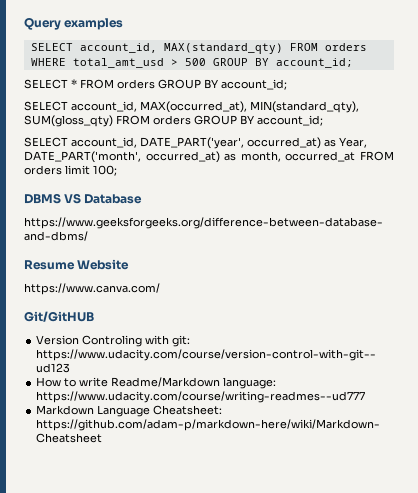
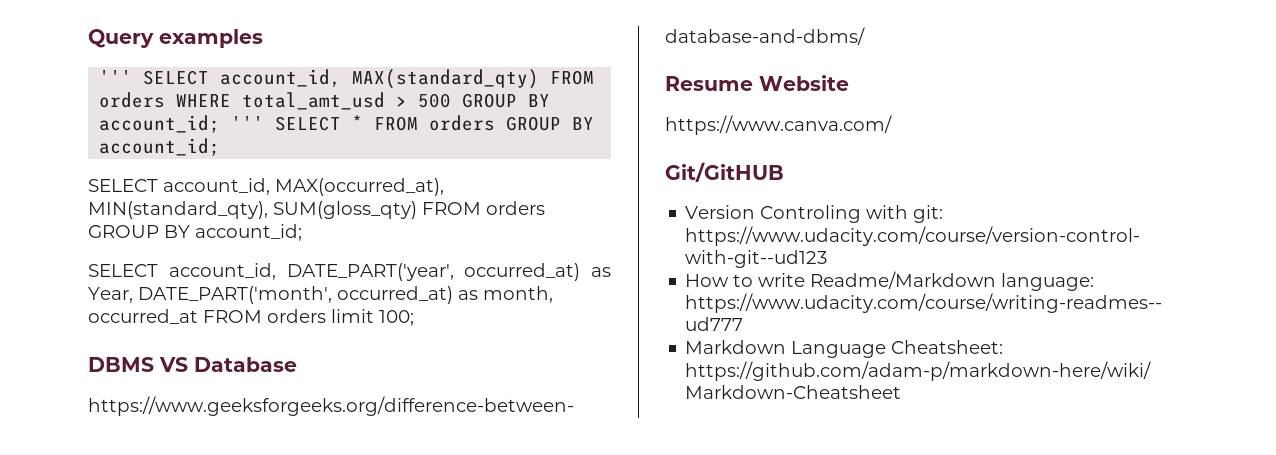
(124, 24) none -> [99,70,133,84] '''
(353, 63) // -> [231,116,265,130] '''

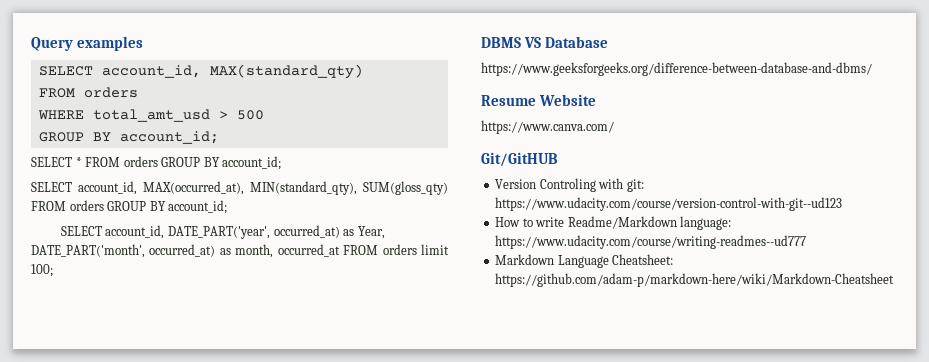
[99,70,133,84] ''' -> (144, 43) none
[550,70,595,85] [99,92,166,108] FROM orders -> [38,87,138,98] // FROM orders //
[462,93,551,108] [99,115,265,133] GROUP BY account_id; ''' -> [38,131,219,144] // GROUP BY account_id; //

